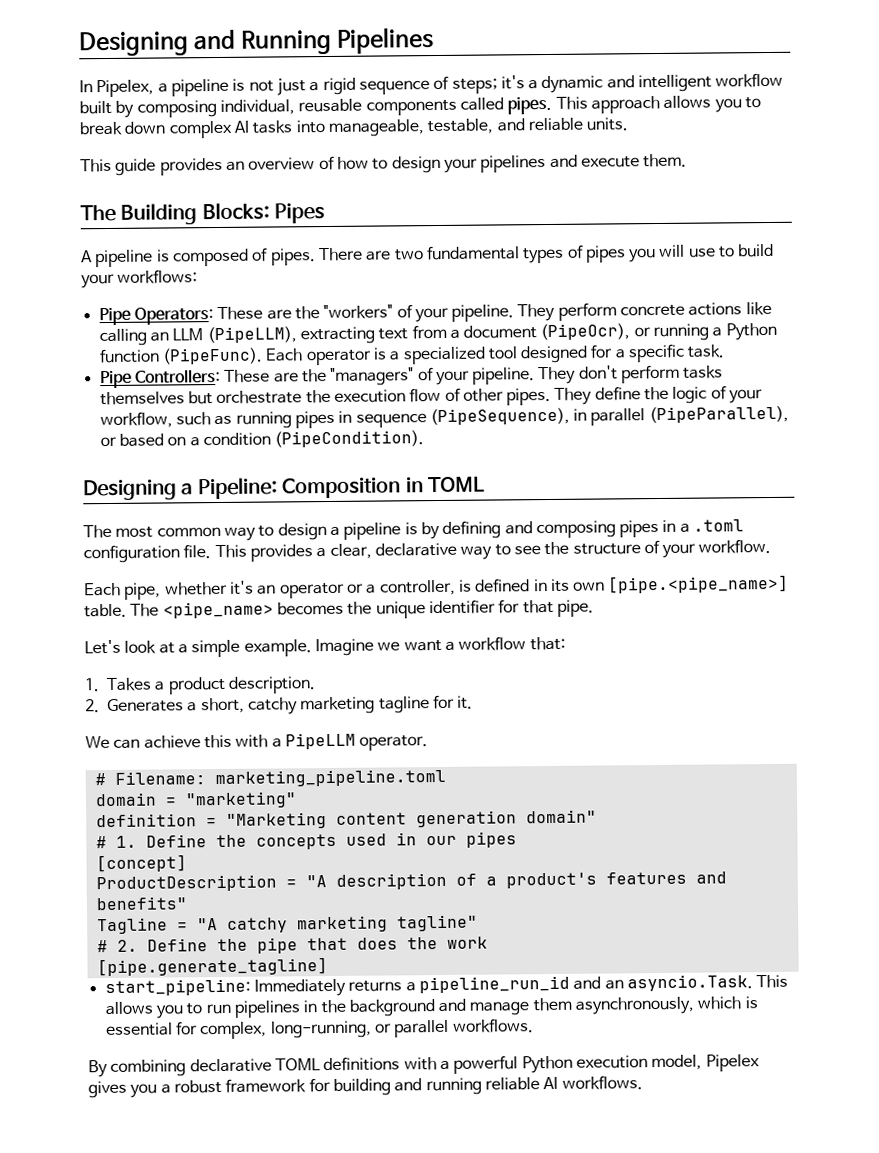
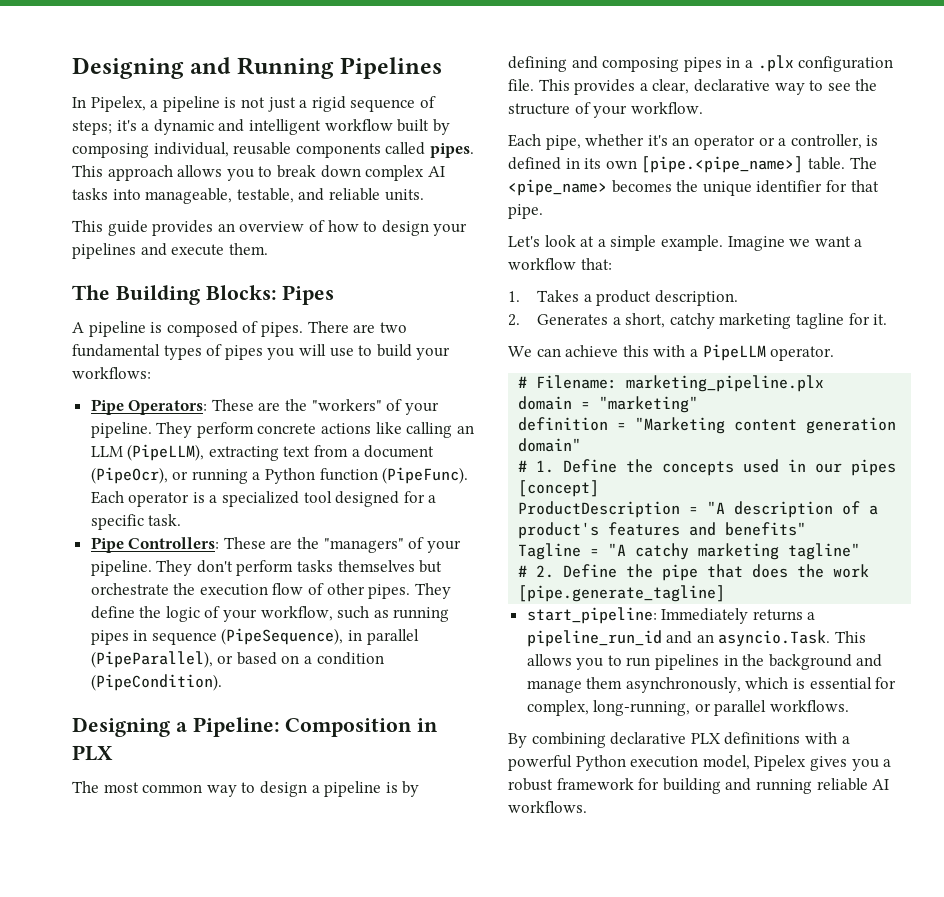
[428,476,485,493] TOML -> [72,745,113,761] PLX
[693,519,745,532] .toml -> [757,55,794,72] .plx
[214,768,446,788] marketing_pipeline.toml -> [626,375,825,392] marketing_pipeline.plx
[274,1058,321,1072] TOML -> [690,733,720,744] PLX

